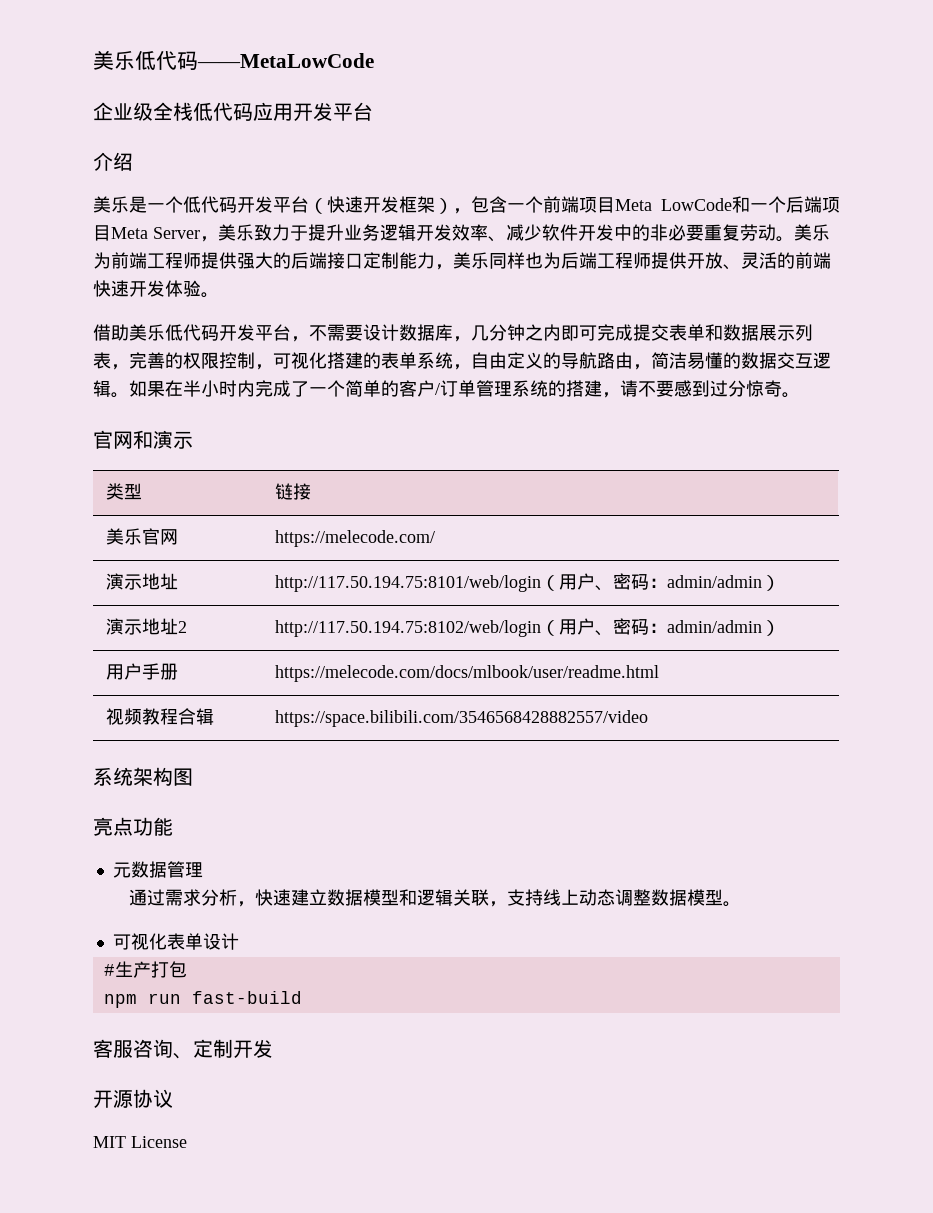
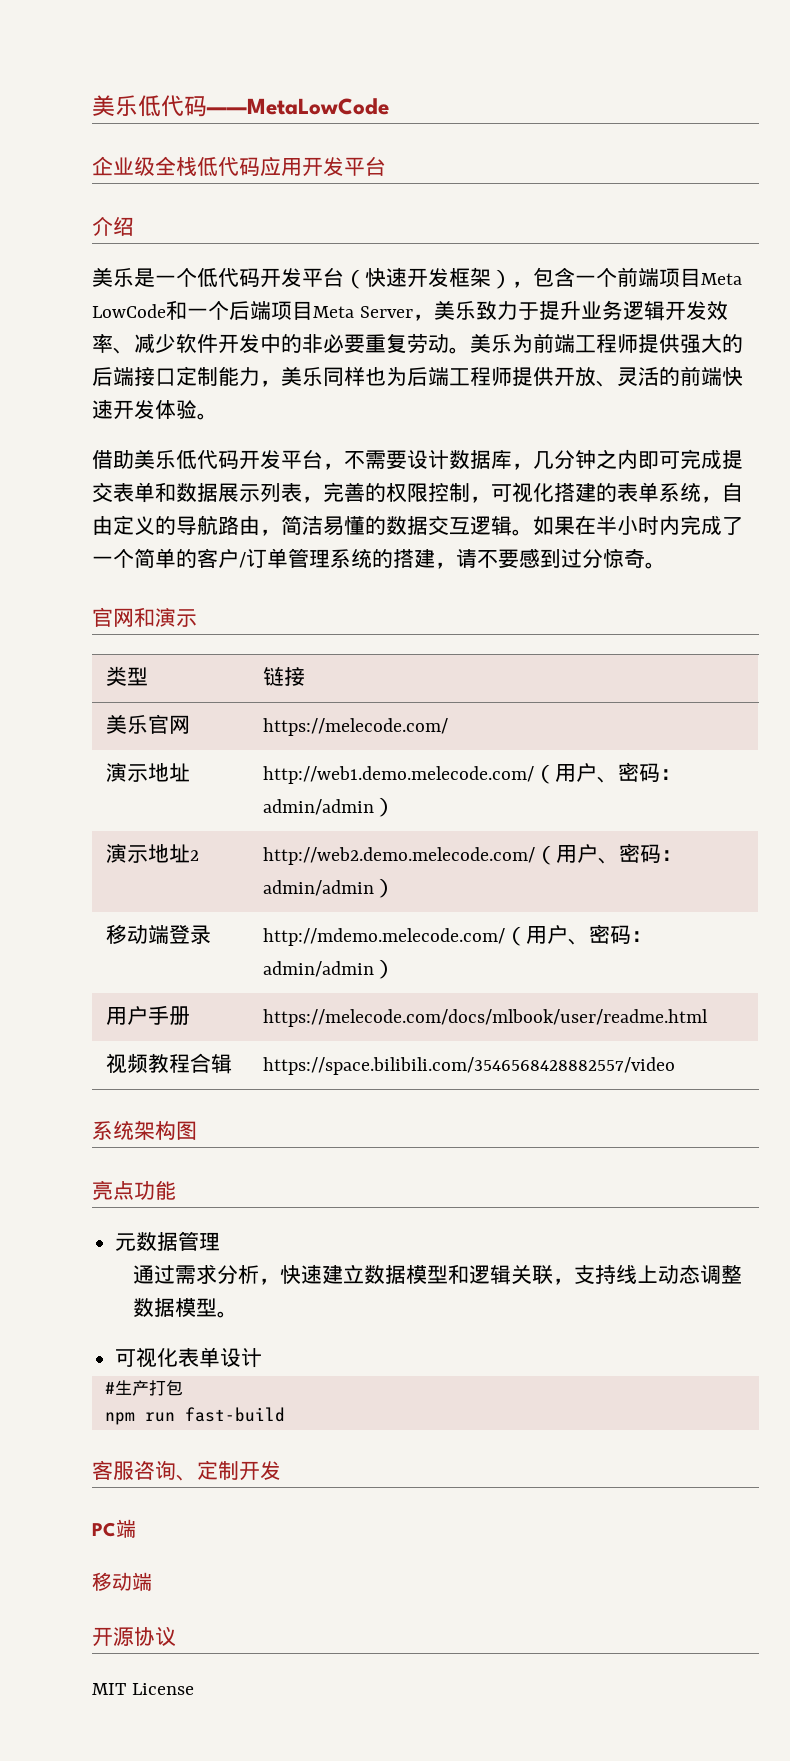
[274,575,541,592] http://117.50.194.75:8101/web/login -> [262,766,534,784] http://web1.demo.melecode.com/
[274,620,541,637] http://117.50.194.75:8102/web/login -> [262,843,682,865] [262,878,395,898] [105,924,211,944] [262,928,505,946] http://web2.demo.melecode.com/（用户、密码：admin/admin） // 移动端登录 | http://mdemo.melecode.com/
(273, 1048) none -> [92,1519,136,1538] [92,1572,152,1591] // PC端 // 移动端

